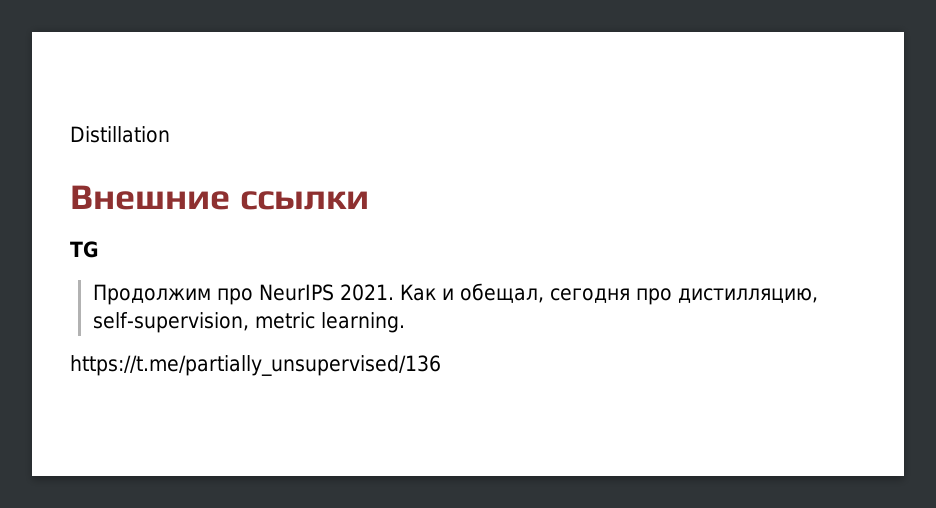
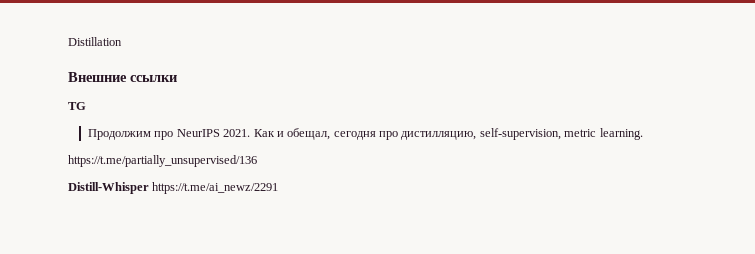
(441, 365) none -> [68,182,279,194] // Distill-Whisper https://t.me/ai_newz/2291

